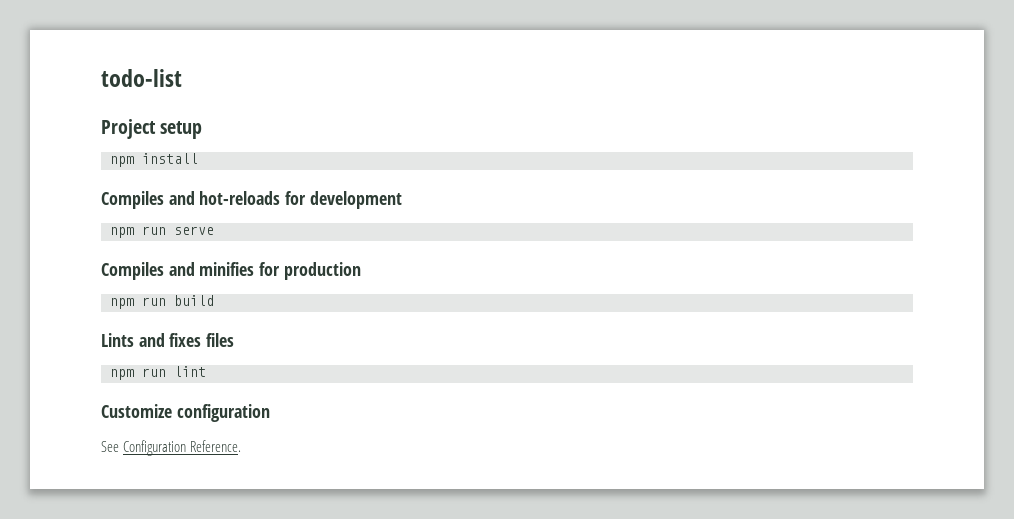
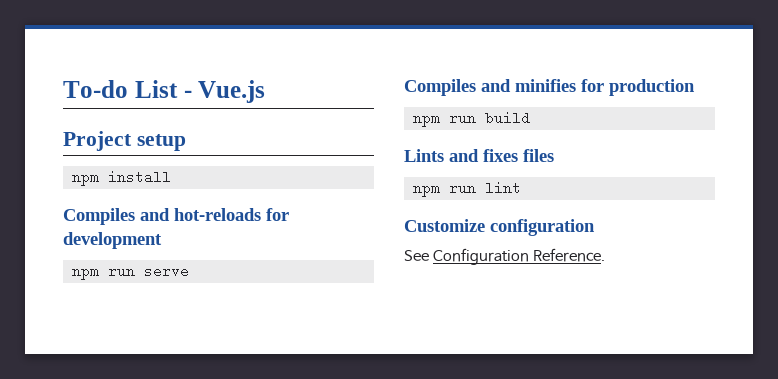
[101,69,182,87] todo-list -> [63,80,266,103] To-do List - Vue.js

